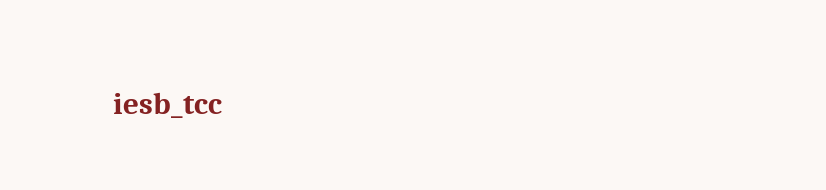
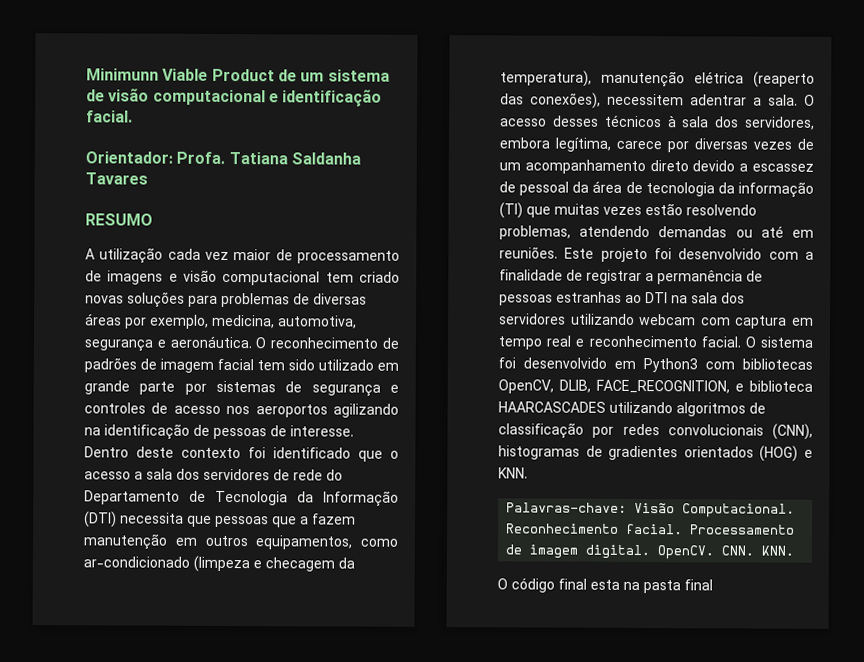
[113,92,222,118] iesb_tcc -> [86,68,390,82] [86,88,383,107] [86,110,133,123] [85,151,361,165] [85,172,148,185] [85,213,153,226] [85,247,400,264] [85,269,400,286] [85,291,367,308] [85,313,357,329] [84,335,400,352] [84,357,399,373] [84,380,399,397] [84,402,399,418] [84,423,354,440] [84,446,399,462] [84,468,343,481] [84,490,399,507] [84,511,356,528] [83,533,398,550] [83,555,355,573] [500,70,815,88] [500,92,815,109] [500,114,815,130] [499,137,814,153] [499,159,814,175] [499,180,814,198] [499,202,757,219] [499,225,814,240] [499,246,814,263] [499,269,763,285] [499,291,745,306] [499,313,814,329] [498,335,813,350] [498,357,813,373] [498,379,813,394] [498,401,766,417] [498,422,813,440] [498,445,813,462] [498,467,528,479] [506,502,796,518] [506,523,796,535] [505,544,795,560] [497,577,713,594] Minimunn Viable Product de um sistema de visão computacional e identificação facial. // Orientador: Profa. Tatiana Saldanha Tavares // RESUMO // A utilização cada vez maior de processamento de imagens e visão computacional tem criado novas soluções para problemas de diversas áreas por exemplo, medicina, automotiva, segurança e aeronáutica. O reconhecimento de padrões de imagem facial tem sido utilizado em grande parte por sistemas de segurança e controles de acesso nos aeroportos agilizando na identificação de pessoas de interesse. Dentro deste contexto foi identificado que o acesso a sala dos servidores de rede do Departamento de Tecnologia da Informação (DTI) necessita que pessoas que a fazem manutenção em outros equipamentos, como ar-condicionado (limpeza e checagem da temperatura), manutenção elétrica (reaperto das conexões), necessitem adentrar a sala. O acesso desses técnicos à sala dos servidores, embora legítima, carece por diversas vezes de um acompanhamento direto devido a escassez de pessoal da área de tecnologia da informação (TI) que muitas vezes estão resolvendo problemas, atendendo demandas ou até em reuniões. Este projeto foi desenvolvido com a finalidade de registrar a permanência de pessoas estranhas ao DTI na sala dos servidores utilizando webcam com captura em tempo real e reconhecimento facial. O sistema foi desenvolvido em Python3 com bibliotecas OpenCV, DLIB, FACE_RECOGNITION, e biblioteca HAARCASCADES utilizando algoritmos de classificação por redes convolucionais (CNN), histogramas de gradientes orientados (HOG) e KNN. // Palavras-chave: Visão Computacional. Reconhecimento facial. Processamento de imagem digital. OpenCV. CNN. KNN. // O código final esta na pasta final

